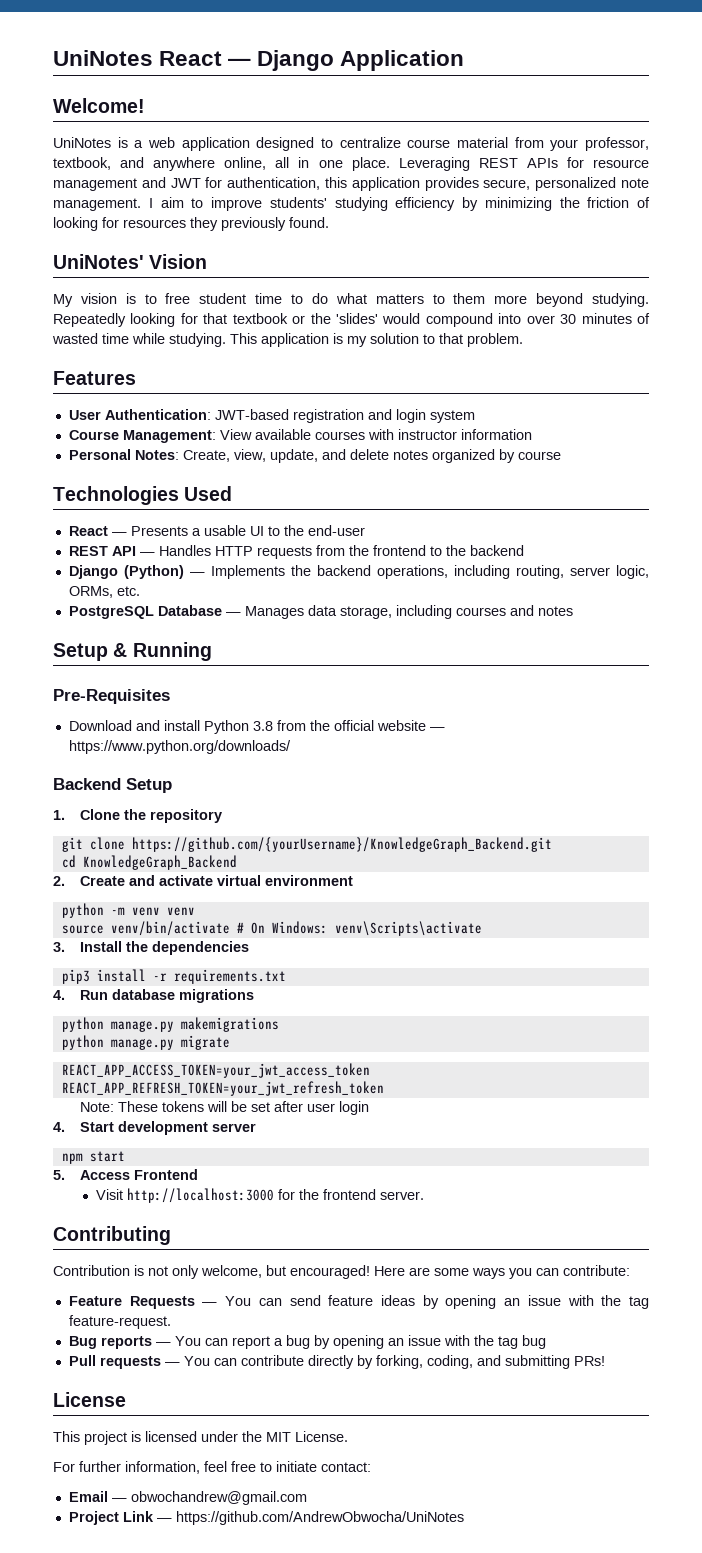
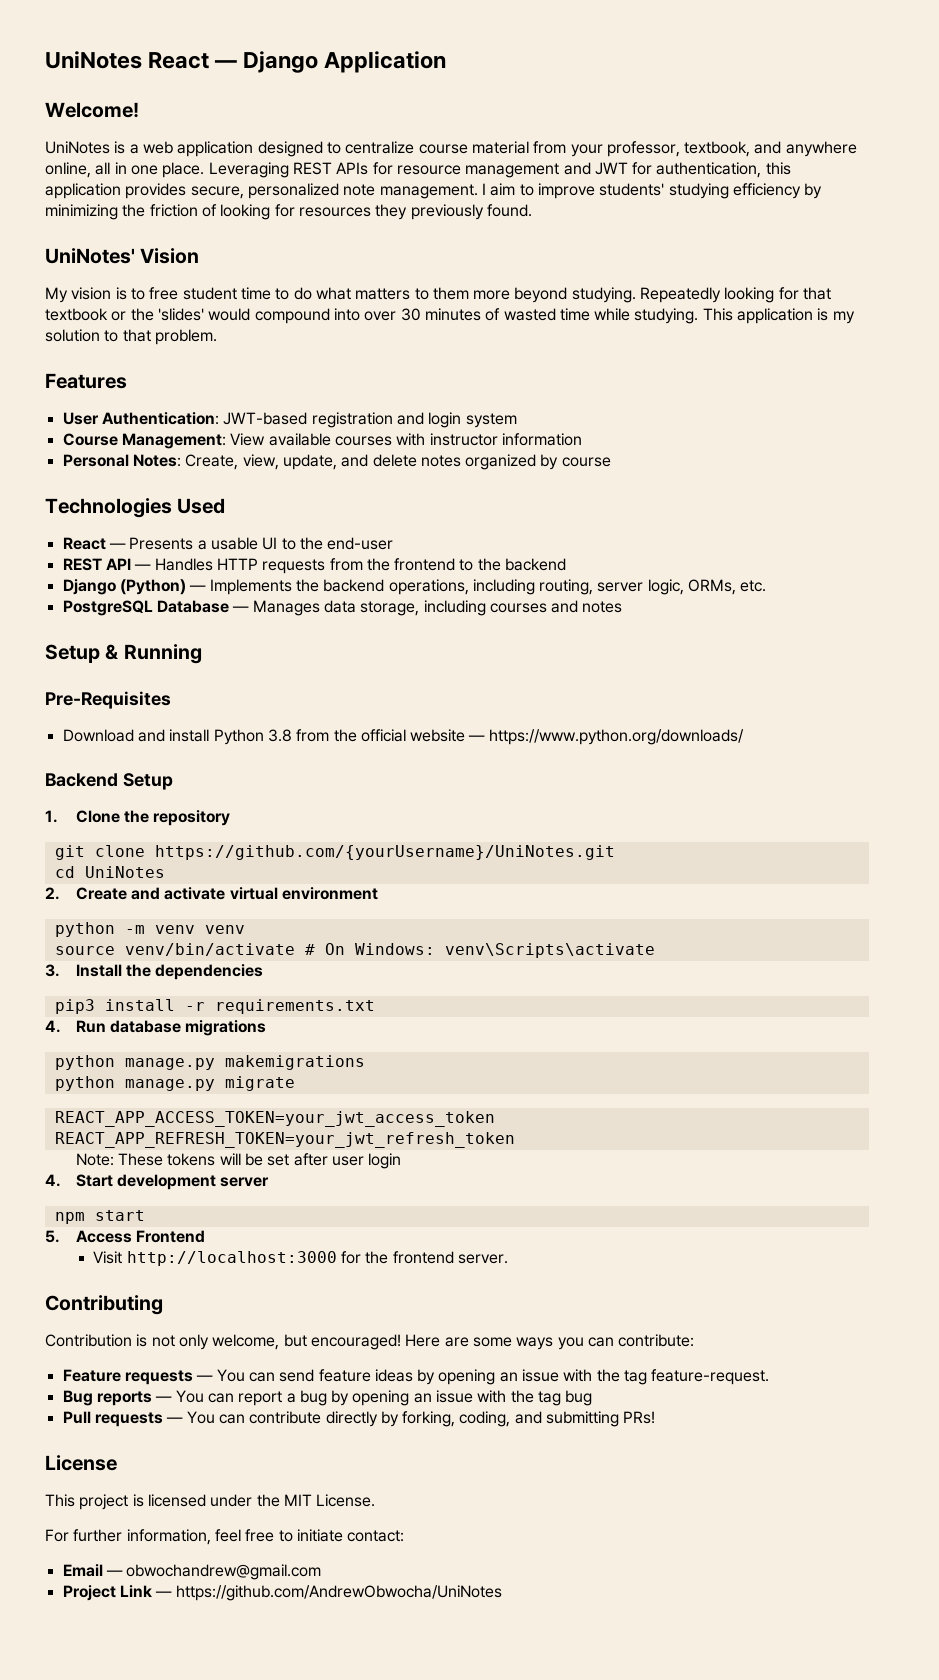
[131,837,552,852] https://github.com/{yourUsername}/KnowledgeGraph_Backend.git -> [154,845,615,860] https://github.com/{yourUsername}/UniNotes.git
[82,855,237,870] KnowledgeGraph_Backend -> [84,866,165,878] UniNotes
[129,1296,195,1309] Requests -> [124,1370,193,1385] requests

